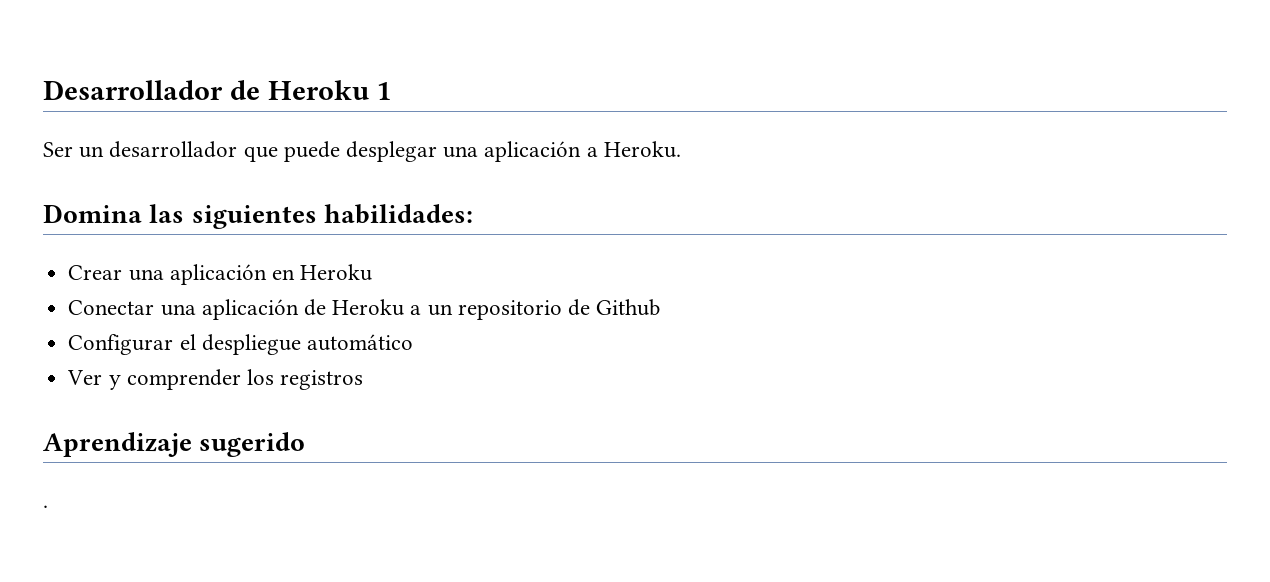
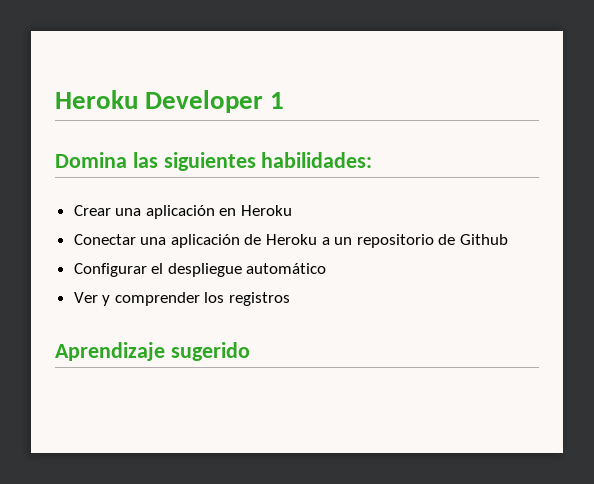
[43,80,392,100] [43,141,681,162] Desarrollador de Heroku 1 // Ser un desarrollador que puede desplegar una aplicación a Heroku. -> [55,90,285,113] Heroku Developer 1
[43,505,48,508] // . -> (250, 351) none

